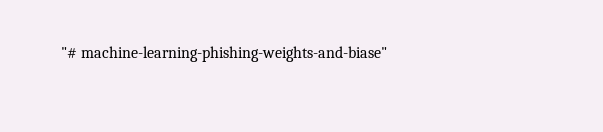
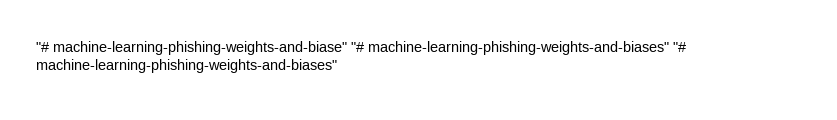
(388, 54) none -> [351,41,686,55] [36,59,337,73] "# machine-learning-phishing-weights-and-biases" "# machine-learning-phishing-weights-and-biases"

